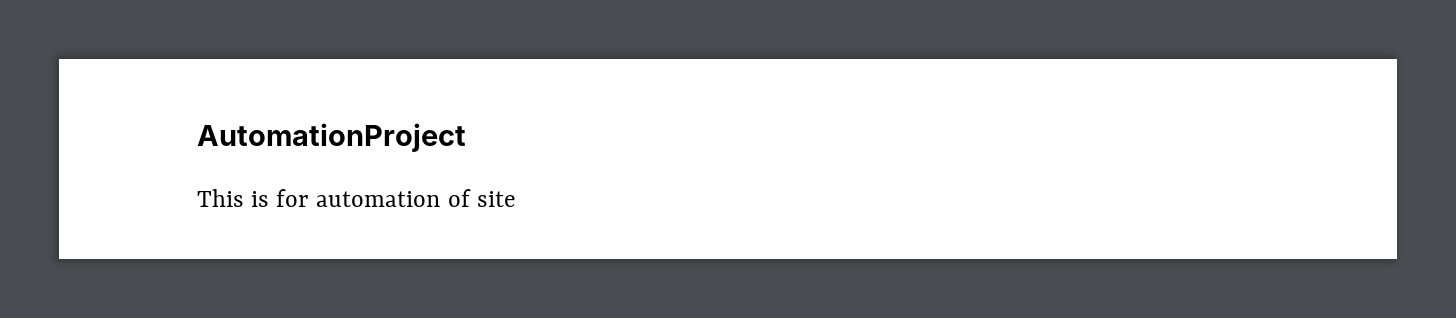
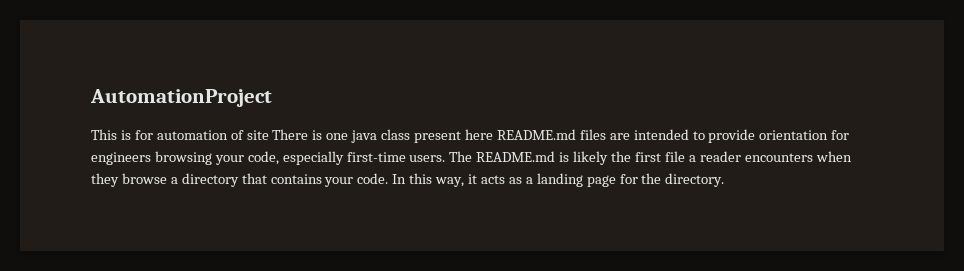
(516, 199) none -> [272,129,850,143] [91,151,852,165] [91,173,725,187] There is one java class present here README.md files are intended to provide orientation for engineers browsing your code, especially first-time users. The README.md is likely the first file a reader encounters when they browse a directory that contains your code. In this way, it acts as a landing page for the directory.

